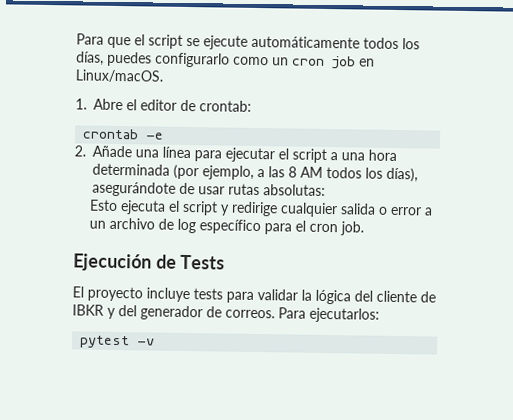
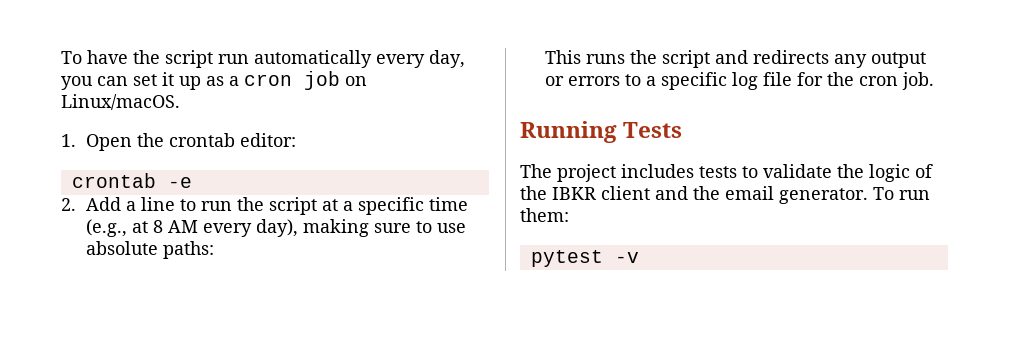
[76,33,420,50] [76,51,289,68] Para que el script se ejecute automáticamente todos los días, puedes configurarlo como un -> [61,50,465,68] [61,72,239,90] To have the script run automatically every day, you can set it up as a
[359,58,375,67] en -> [345,76,367,86] on
[93,98,252,112] [83,128,165,140] [74,145,397,163] [92,163,418,183] [92,181,326,197] [89,199,434,218] [89,217,307,235] Abre el editor de crontab: // crontab -e // 2. Añade una línea para ejecutar el script a una hora determinada (por ejemplo, a las 8 AM todos los días), asegurándote de usar rutas absolutas: // Esto ejecuta el script y redirige cualquier salida o error a un archivo de log específico para el -> [85,133,296,151] [71,173,192,188] [61,197,468,215] [85,219,466,237] [85,241,214,259] [544,50,926,68] [544,72,854,90] Open the crontab editor: // crontab -e // 2. Add a line to run the script at a specific time (e.g., at 8 AM every day), making sure to use absolute paths: // This runs the script and redirects any output or errors to a specific log file for the
[73,253,177,272] Ejecución de -> [520,121,617,143] Running
[72,286,436,305] [72,304,380,323] El proyecto incluye tests para validar la lógica del cliente de IBKR y del generador de correos. Para ejecutarlos: -> [520,164,933,182] [520,186,930,204] [520,208,569,222] The project includes tests to validate the logic of the IBKR client and the email generator. To run them:

